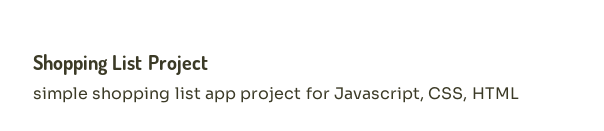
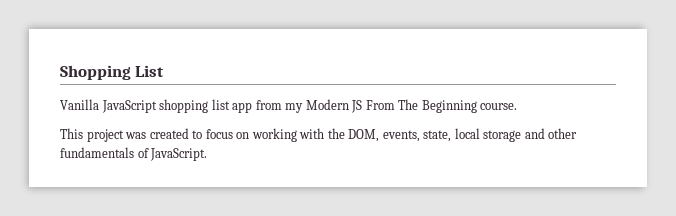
[147,55,208,75] [33,87,88,103] Project // simple -> [60,99,157,113] // Vanilla JavaScript
[240,87,519,103] project for Javascript, CSS, HTML -> [255,99,518,113] [60,128,578,142] [60,147,208,161] from my Modern JS From The Beginning course. // This project was created to focus on working with the DOM, events, state, local storage and other fundamentals of JavaScript.

